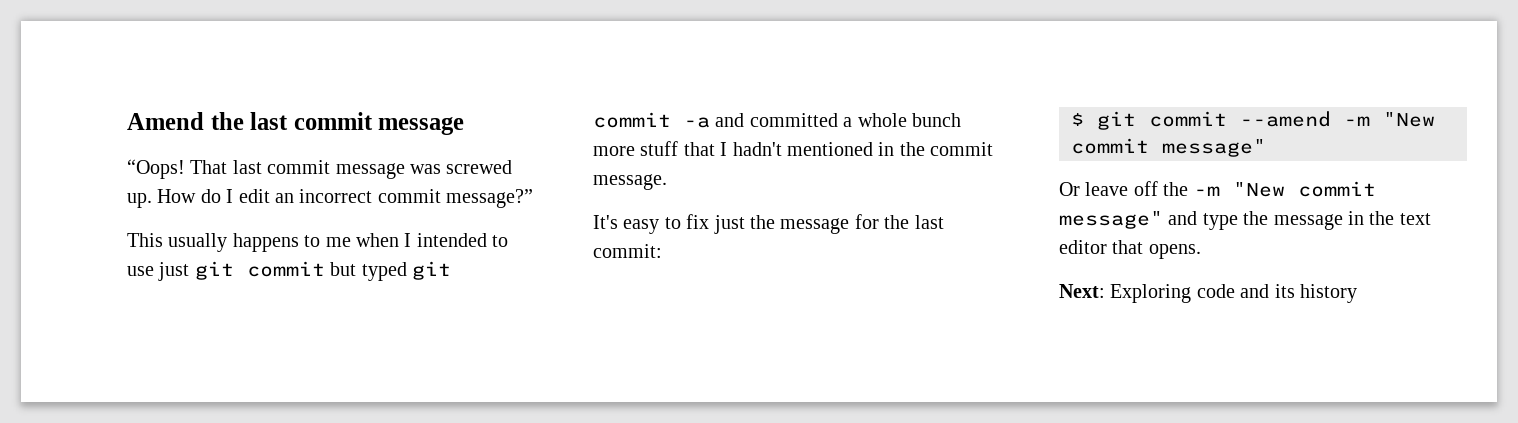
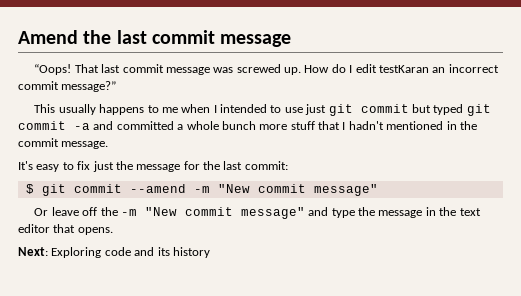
(270, 196) none -> [378,65,429,73] testKaran

